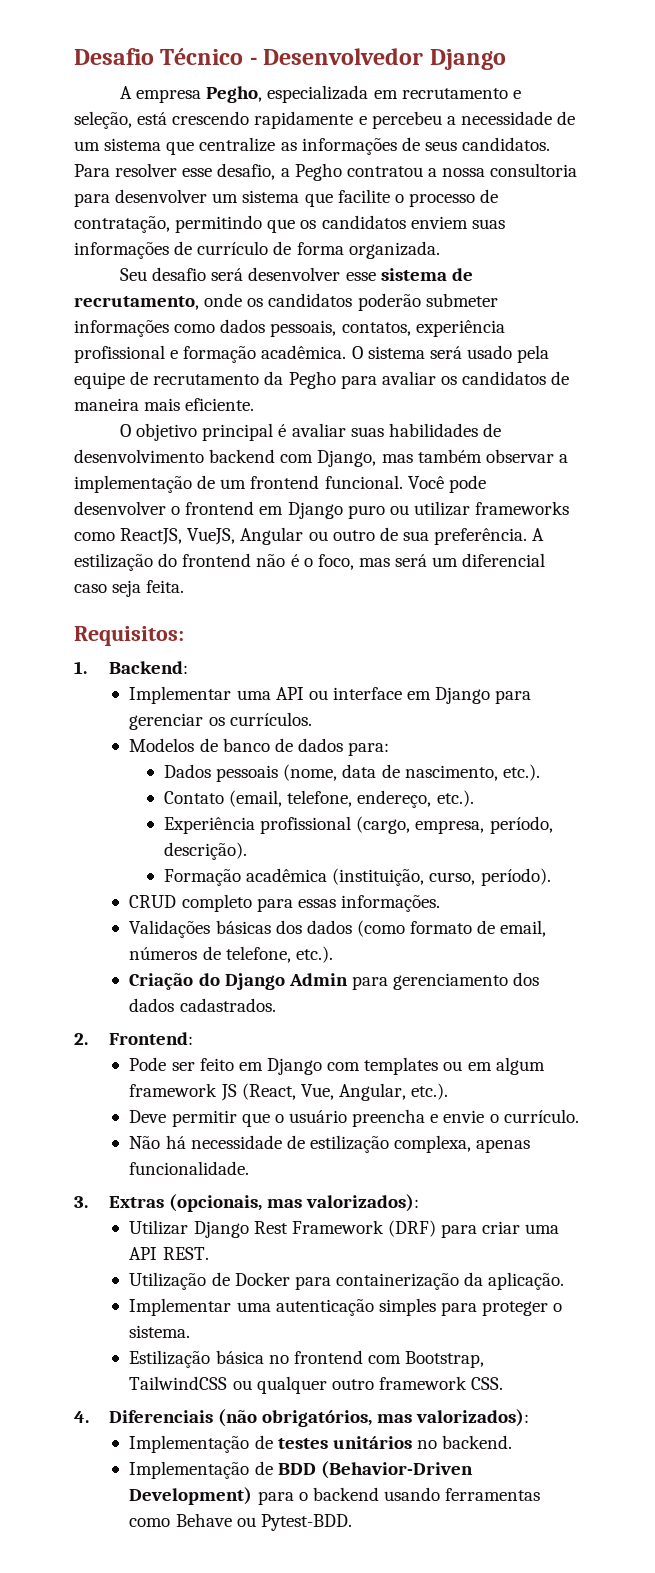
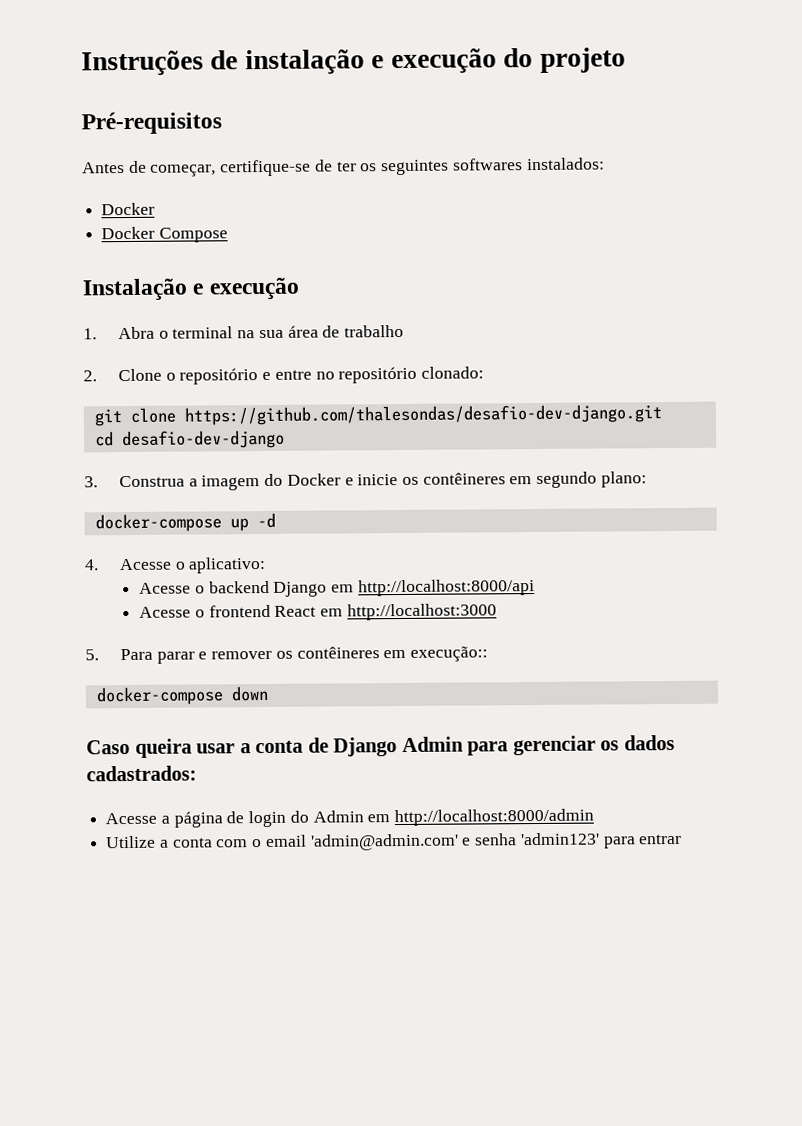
[74,48,506,70] [120,85,521,103] [74,111,576,129] [74,137,551,155] [74,163,578,181] [74,189,499,207] [74,215,505,233] [74,241,440,259] [120,267,473,281] [74,293,498,311] [74,319,505,337] [74,345,550,363] [74,371,570,389] [74,398,255,411] [120,423,501,441] [74,449,568,467] [74,475,486,493] [74,501,570,519] [74,527,545,545] [74,553,546,571] [74,580,185,597] [74,626,184,646] [74,661,188,674] [129,686,532,704] [129,712,312,730] [129,738,390,756] [164,764,540,782] [164,790,474,808] [164,816,553,834] [164,842,248,860] [164,868,551,886] [129,894,440,912] [129,920,547,938] [129,946,333,963] [129,972,540,990] [129,998,276,1012] [74,1032,193,1045] [129,1057,545,1075] [129,1083,449,1101] [129,1109,579,1127] [129,1135,531,1153] [129,1161,250,1175] [74,1194,419,1212] [129,1220,560,1238] [129,1247,209,1260] [129,1272,565,1290] [129,1298,563,1316] [129,1325,191,1338] [129,1350,485,1368] [129,1376,504,1394] [74,1409,530,1427] [129,1435,513,1453] [129,1461,473,1479] [129,1487,541,1505] [129,1513,352,1531] Desafio Técnico - Desenvolvedor Django // A empresa Pegho, especializada em recrutamento e seleção, está crescendo rapidamente e percebeu a necessidade de um sistema que centralize as informações de seus candidatos. Para resolver esse desafio, a Pegho contratou a nossa consultoria para desenvolver um sistema que facilite o processo de contratação, permitindo que os candidatos enviem suas informações de currículo de forma organizada. // Seu desafio será desenvolver esse sistema de recrutamento, onde os candidatos poderão submeter informações como dados pessoais, contatos, experiência profissional e formação acadêmica. O sistema será usado pela equipe de recrutamento da Pegho para avaliar os candidatos de maneira mais eficiente. // O objetivo principal é avaliar suas habilidades de desenvolvimento backend com Django, mas também observar a implementação de um frontend funcional. Você pode desenvolver o frontend em Django puro ou utilizar frameworks como ReactJS, VueJS, Angular ou outro de sua preferência. A estilização do frontend não é o foco, mas será um diferencial caso seja feita. // Requisitos: // 1. Backend: // Implementar uma API ou interface em Django para gerenciar os currículos. // Modelos de banco de dados para: // Dados pessoais (nome, data de nascimento, etc.). // Contato (email, telefone, endereço, etc.). // Experiência profissional (cargo, empresa, período, descrição). // Formação acadêmica (instituição, curso, período). // CRUD completo para essas informações. // Validações básicas dos dados (como formato de email, números de telefone, etc.). // Criação do Django Admin para gerenciamento dos dados cadastrados. // 2. Frontend: // Pode ser feito em Django com templates ou em algum framework JS (React, Vue, Angular, etc.). // Deve permitir que o usuário preencha e envie o currículo. // Não há necessidade de estilização complexa, apenas funcionalidade. // 3. Extras (opcionais, mas valorizados): // Utilizar Django Rest Framework (DRF) para criar uma API REST. // Utilização de Docker para containerização da aplicação. // Implementar uma autenticação simples para proteger o sistema. // Estilização básica no frontend com Bootstrap, TailwindCSS ou qualquer outro framework CSS. // 4. Diferenciais (não obrigatórios, mas valorizados): // Implementação de testes unitários no backend. // Implementação de BDD (Behavior-Driven Development) para o backend usando ferramentas como Behave ou Pytest-BDD. -> [81,47,626,77] [81,111,222,135] [82,157,605,177] [101,202,156,216] [101,226,228,243] [82,277,300,302] [83,324,405,340] [83,366,485,385] [93,404,662,427] [94,429,285,450] [84,471,647,491] [94,512,276,533] [84,556,267,574] [139,579,535,597] [139,603,497,621] [85,646,489,664] [95,685,269,706] [86,735,675,758] [86,765,197,782] [105,808,595,828] [105,832,683,851] Instruções de instalação e execução do projeto // Pré-requisitos // Antes de começar, certifique-se de ter os seguintes softwares instalados: // Docker // Docker Compose // Instalação e execução // 1. Abra o terminal na sua área de trabalho // 2. Clone o repositório e entre no repositório clonado: // git clone https://github.com/thalesondas/desafio-dev-django.git // cd desafio-dev-django // 3. Construa a imagem do Docker e inicie os contêineres em segundo plano: // docker-compose up -d // 4. Acesse o aplicativo: // Acesse o backend Django em http://localhost:8000/api // Acesse o frontend React em http://localhost:3000 // 5. Para parar e remover os contêineres em execução:: // docker-compose down // Caso queira usar a conta de Django Admin para gerenciar os dados cadastrados: // Acesse a página de login do Admin em http://localhost:8000/admin // Utilize a conta com o email 'admin@admin.com' e senha 'admin123' para entrar

